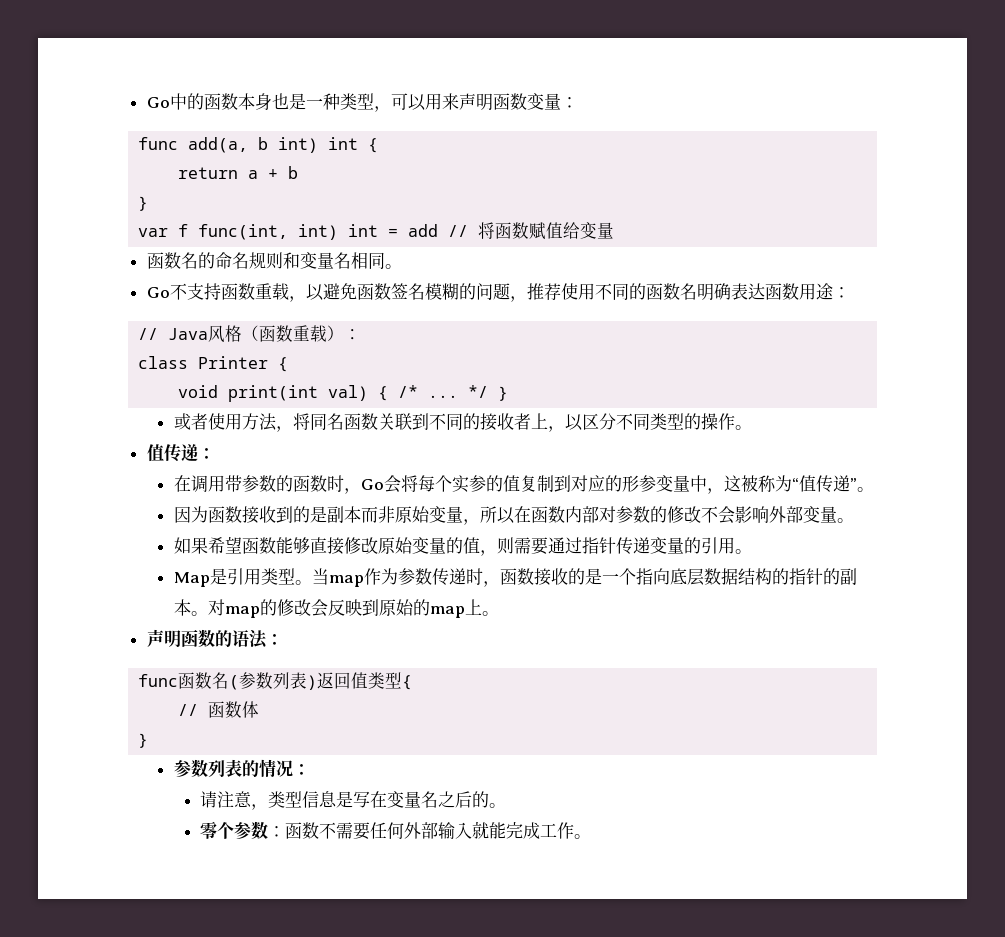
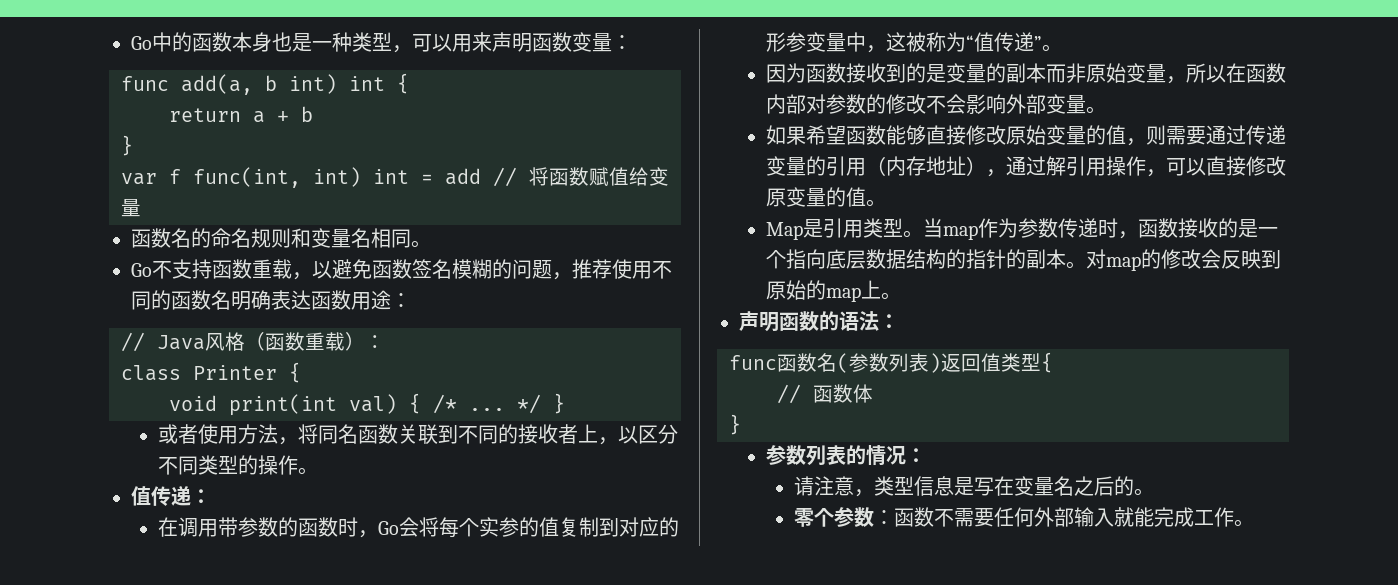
(327, 514) none -> [946,63,1007,83] 变量的
[581,537,616,554] 指针 -> (1247, 135) none
(735, 545) none -> [866,156,1287,177] [766,187,867,207] （内存地址），通过解引用操作，可以直接修改原变量的值

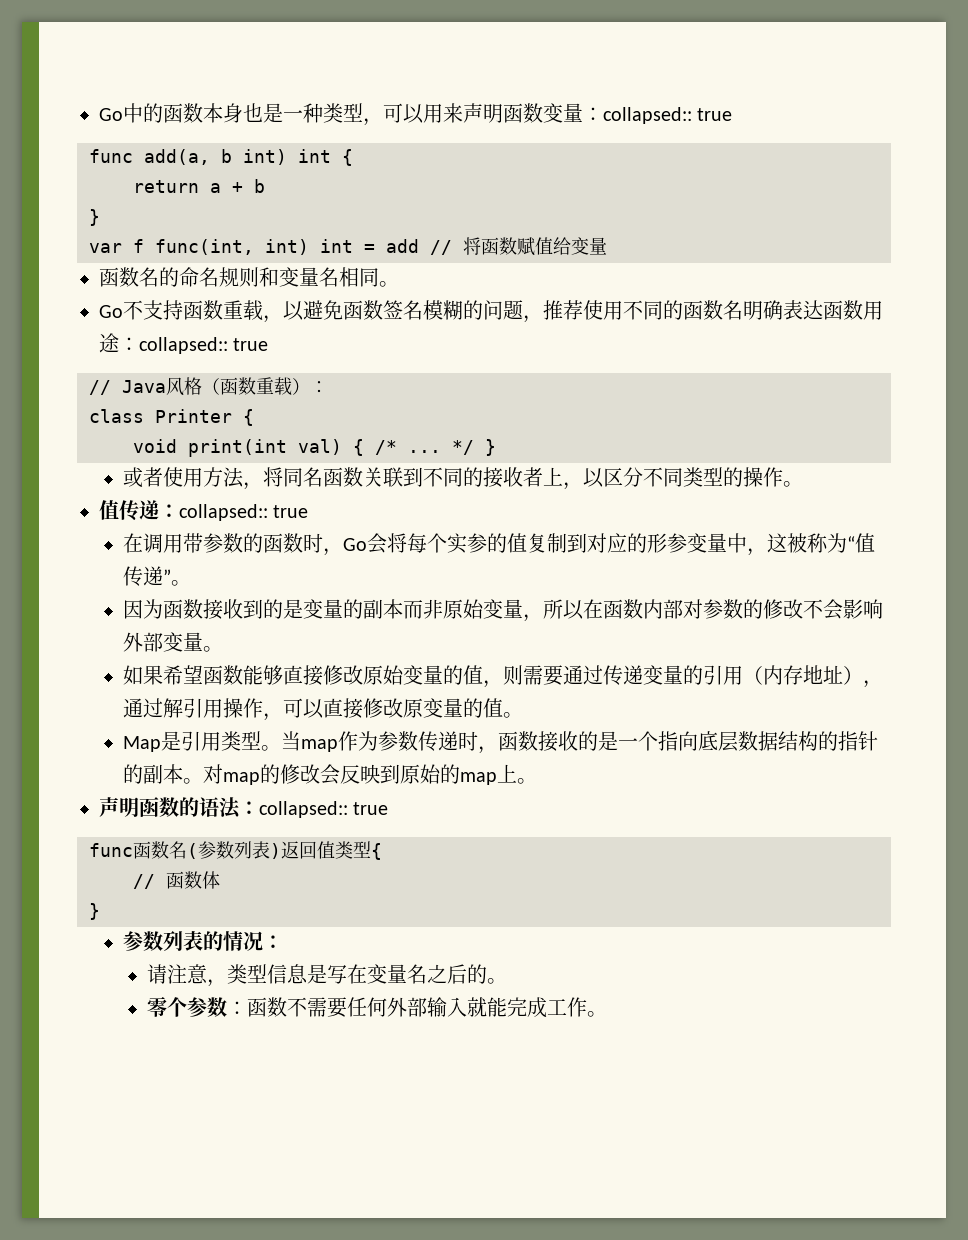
(632, 42) none -> [603,107,733,124] collapsed:: true
(411, 300) none -> [139,337,269,354] collapsed:: true
(211, 496) none -> [179,504,309,521] collapsed:: true
(899, 321) none -> [259,801,389,818] collapsed:: true

